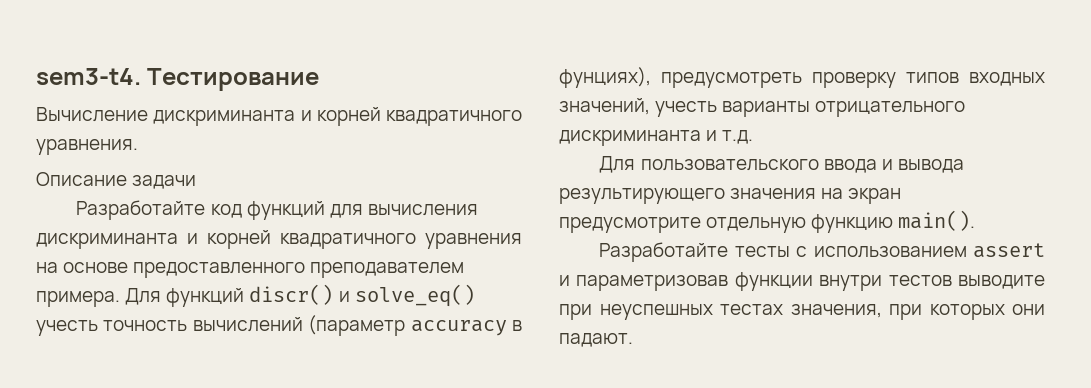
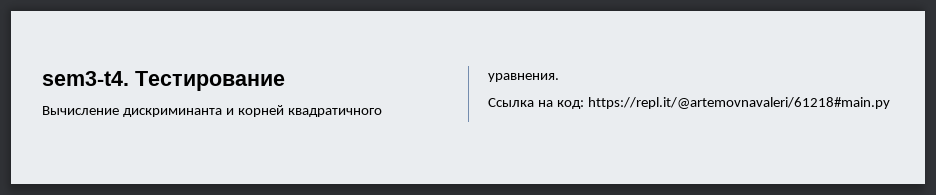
[36,172,197,189] [76,200,478,220] [36,230,522,249] [36,262,465,278] [36,284,475,307] [36,315,522,336] [559,67,1045,88] [559,98,966,117] [559,130,754,146] [599,156,964,173] [559,188,902,204] [559,210,976,233] [599,242,1045,262] [559,272,1045,291] [559,304,1045,320] [559,333,633,347] Описание задачи // Разработайте код функций для вычисления дискриминанта и корней квадратичного уравнения на основе предоставленного преподавателем примера. Для функций discr() и solve_eq() учесть точность вычислений (параметр accuracy в фунциях), предусмотреть проверку типов входных значений, учесть варианты отрицательного дискриминанта и т.д. // Для пользовательского ввода и вывода результирующего значения на экран предусмотрите отдельную функцию main(). // Разработайте тесты с использованием assert и параметризовав функции внутри тестов выводите при неуспешных тестах значения, при которых они падают. -> [488,97,890,109] Ссылка на код: https://repl.it/@artemovnavaleri/61218#main.py

